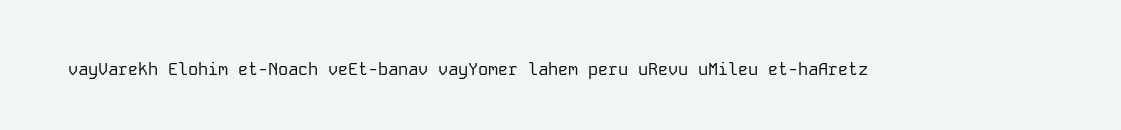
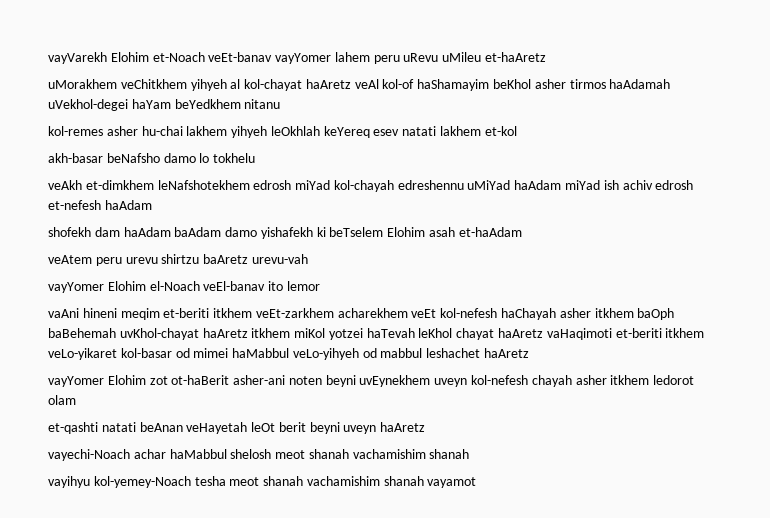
(868, 68) none -> [48,79,671,91] [48,99,281,111] [48,126,517,138] [48,153,256,163] [48,180,694,192] [48,200,152,210] [48,227,522,239] [48,254,308,266] [48,281,320,293] [48,308,675,320] [48,328,705,340] [48,348,530,360] [48,375,695,387] [48,395,76,405] [48,422,426,434] [48,449,470,461] [48,476,477,488] // uMorakhem veChitkhem yihyeh al kol-chayat haAretz veAl kol-of haShamayim beKhol asher tirmos haAdamah uVekhol-degei haYam beYedkhem nitanu // kol-remes asher hu-chai lakhem yihyeh leOkhlah keYereq esev natati lakhem et-kol // akh-basar beNafsho damo lo tokhelu // veAkh et-dimkhem leNafshotekhem edrosh miYad kol-chayah edreshennu uMiYad haAdam miYad ish achiv edrosh et-nefesh haAdam // shofekh dam haAdam baAdam damo yishafekh ki beTselem Elohim asah et-haAdam // veAtem peru urevu shirtzu baAretz urevu-vah // vayYomer Elohim el-Noach veEl-banav ito lemor // vaAni hineni meqim et-beriti itkhem veEt-zarkhem acharekhem veEt kol-nefesh haChayah asher itkhem baOph baBehemah uvKhol-chayat haAretz itkhem miKol yotzei haTevah leKhol chayat haAretz vaHaqimoti et-beriti itkhem veLo-yikaret kol-basar od mimei haMabbul veLo-yihyeh od mabbul leshachet haAretz // vayYomer Elohim zot ot-haBerit asher-ani noten beyni uvEynekhem uveyn kol-nefesh chayah asher itkhem ledorot olam // et-qashti natati beAnan veHayetah leOt berit beyni uveyn haAretz // vayechi-Noach achar haMabbul shelosh meot shanah vachamishim shanah // vayihyu kol-yemey-Noach tesha meot shanah vachamishim shanah vayamot

